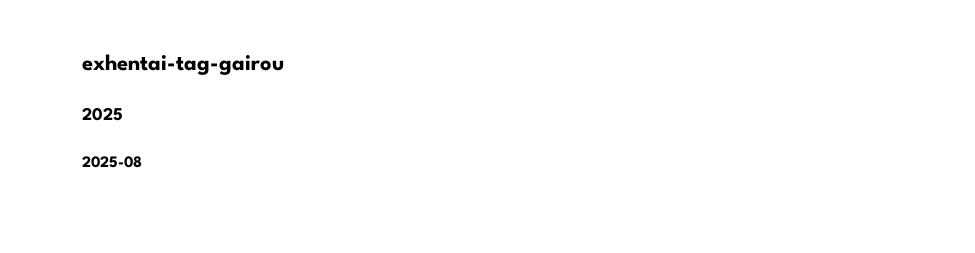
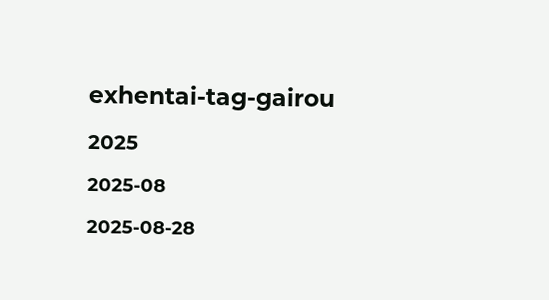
(142, 162) none -> [86,219,195,235] // 2025-08-28

